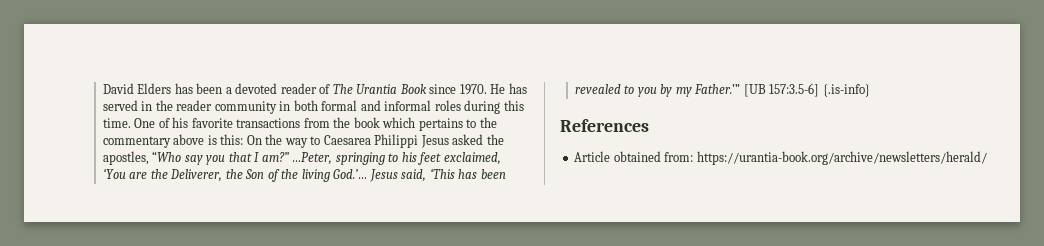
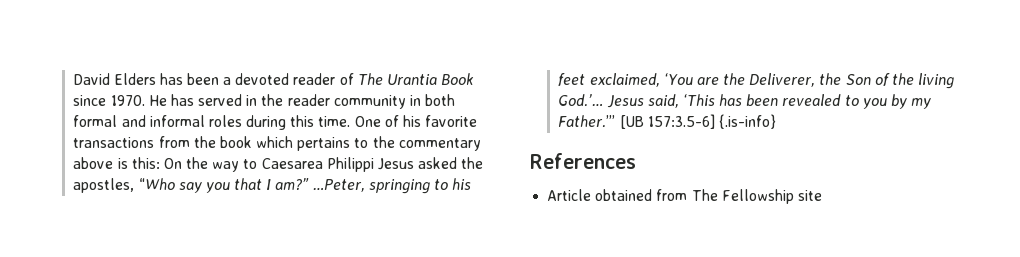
[664,151,987,165] from: https://urantia-book.org/archive/newsletters/herald/ -> [656,189,822,204] from The Fellowship site

